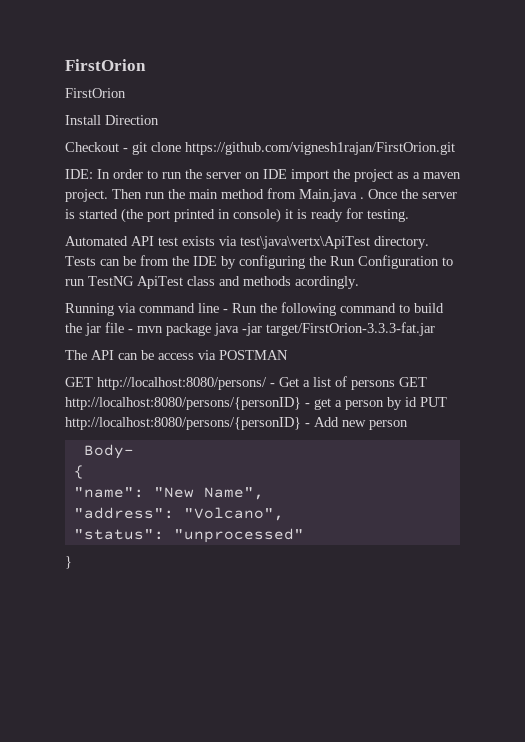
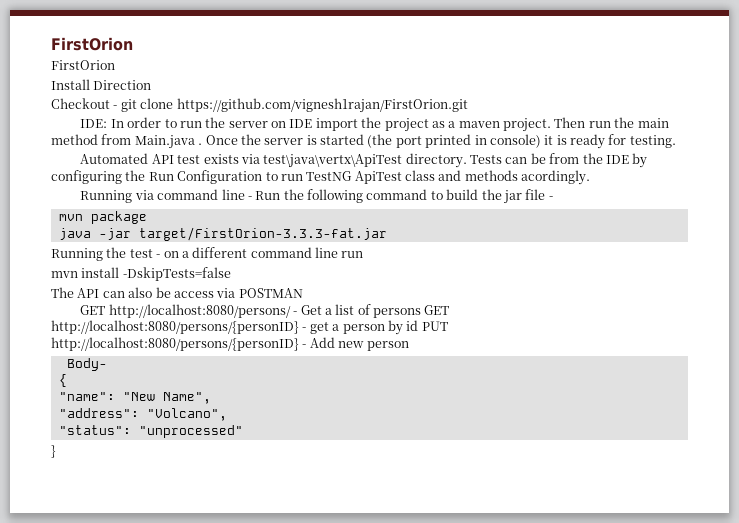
(133, 331) none -> (553, 198) //
(211, 329) none -> (147, 217) //
(435, 329) none -> [51,247,364,261] [51,267,231,281] // Running the test - on a different command line run // mvn install -DskipTests=false
(138, 356) none -> [128,287,153,298] also

